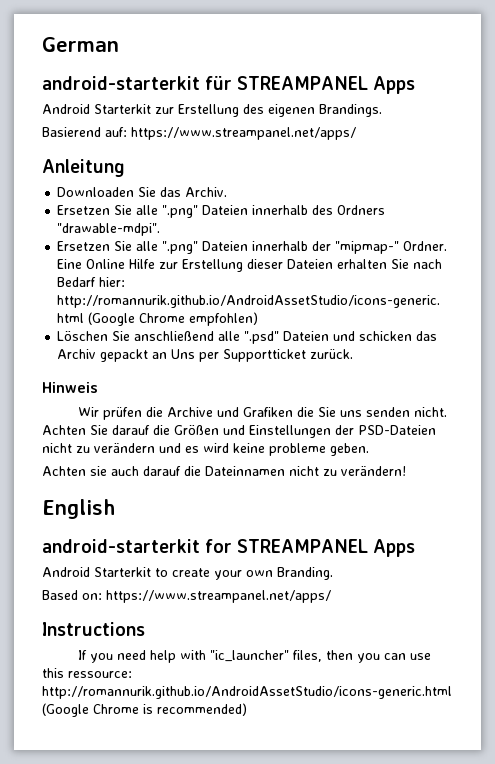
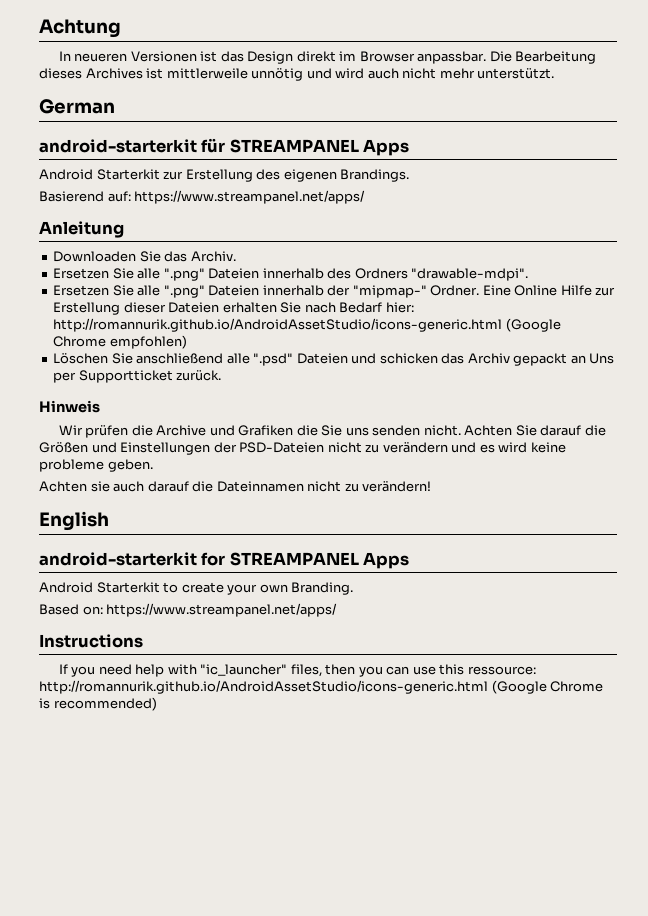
(42, 44) none -> [39,19,121,38] [58,51,597,64] [39,68,555,81] Achtung // In neueren Versionen ist das Design direkt im Browser anpassbar. Die Bearbeitung dieses Archives ist mittlerweile unnötig und wird auch nicht mehr unterstützt. //

